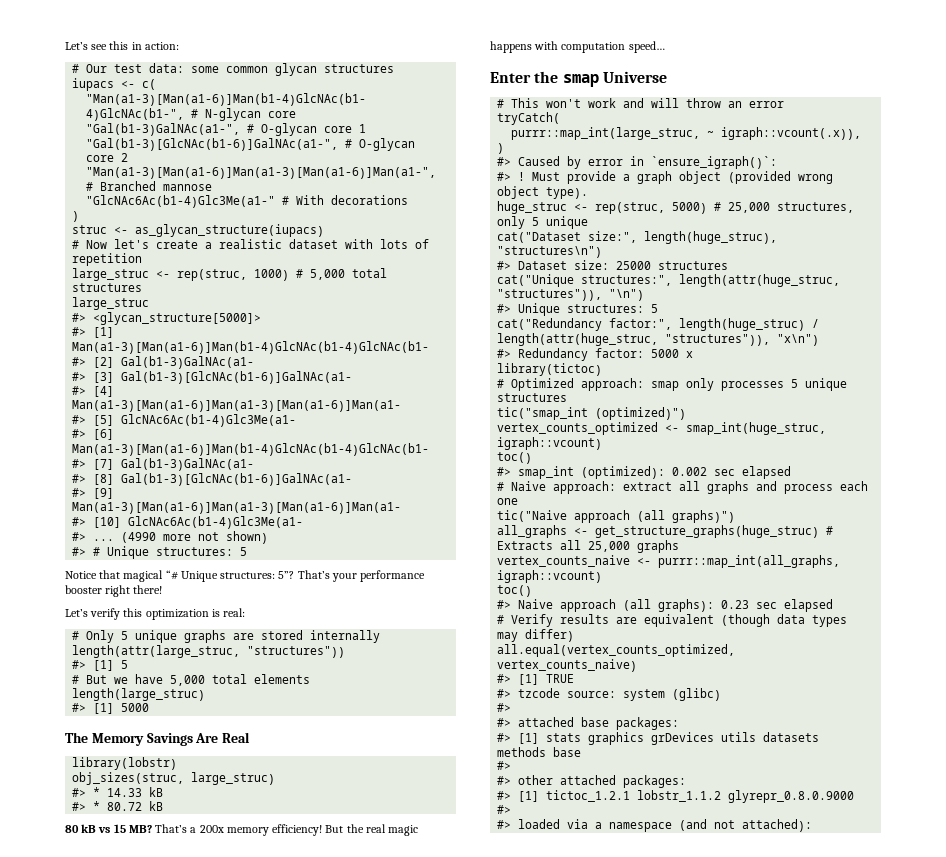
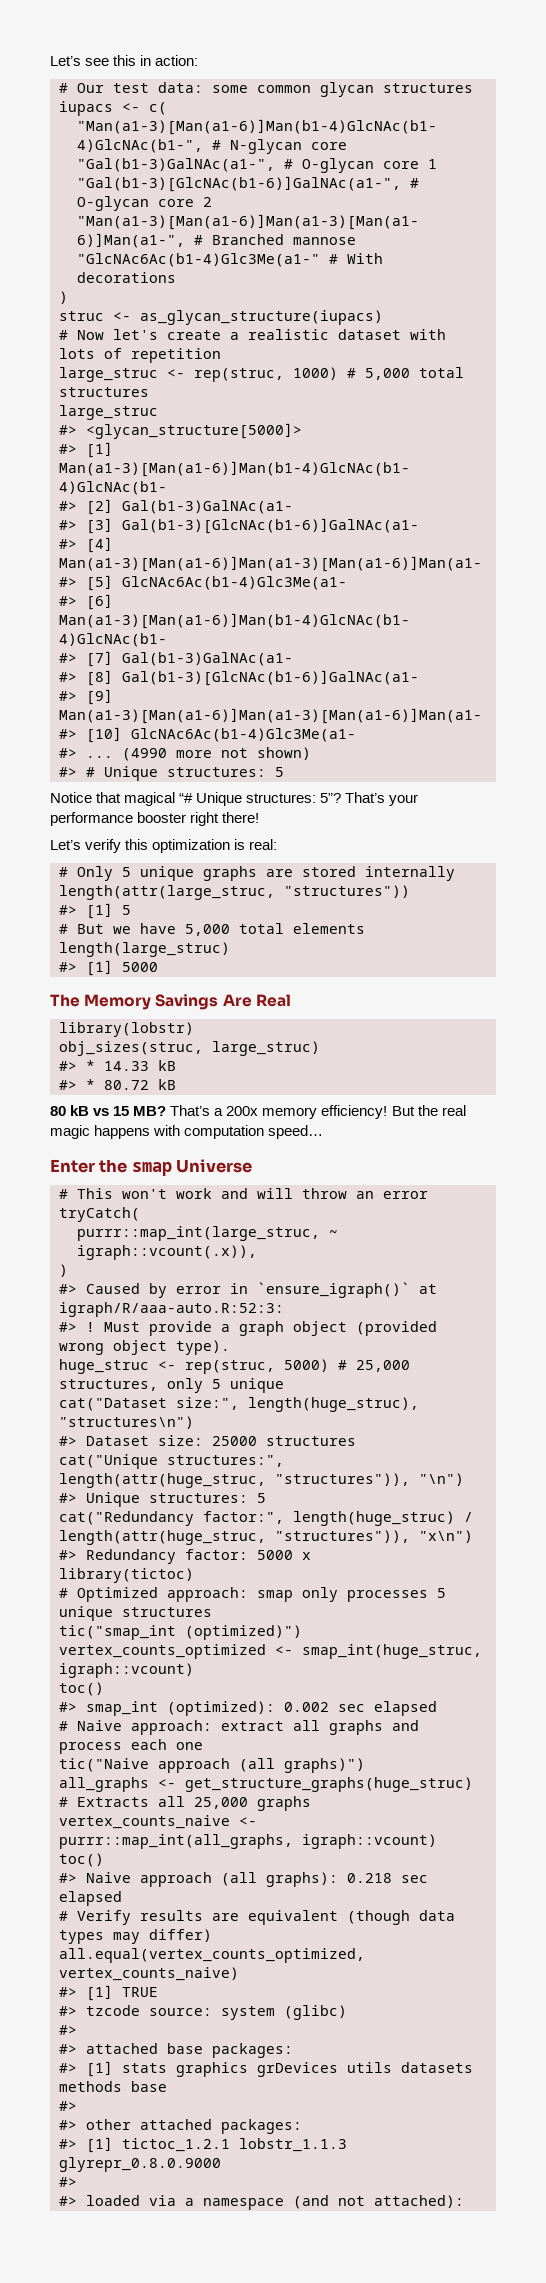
[651,156,778,169] `ensure_igraph()`: -> [257,1282,437,1298] [59,1302,284,1317] `ensure_igraph()` at igraph/R/aaa-auto.R:52:3:
[721,600,750,609] 0.23 -> [347,1873,392,1883] 0.218
[637,790,722,802] lobstr_1.1.2 -> [239,2138,347,2152] lobstr_1.1.3

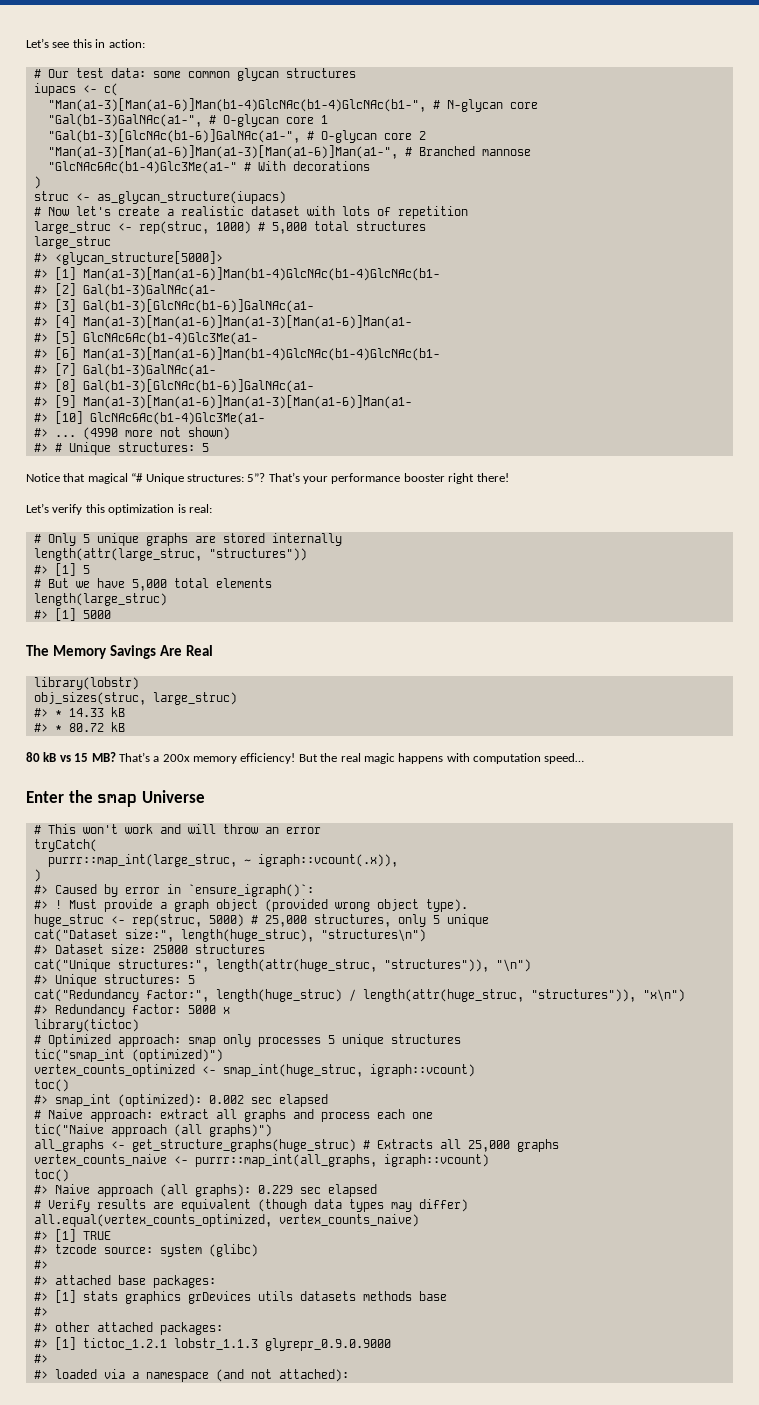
[257,1282,437,1298] [59,1302,284,1317] `ensure_igraph()` at igraph/R/aaa-auto.R:52:3: -> [187,884,314,897] `ensure_igraph()`:
[347,1873,392,1883] 0.218 -> [257,1185,293,1194] 0.229
[59,2157,221,2172] glyrepr_0.8.0.9000 -> [264,1338,391,1351] glyrepr_0.9.0.9000

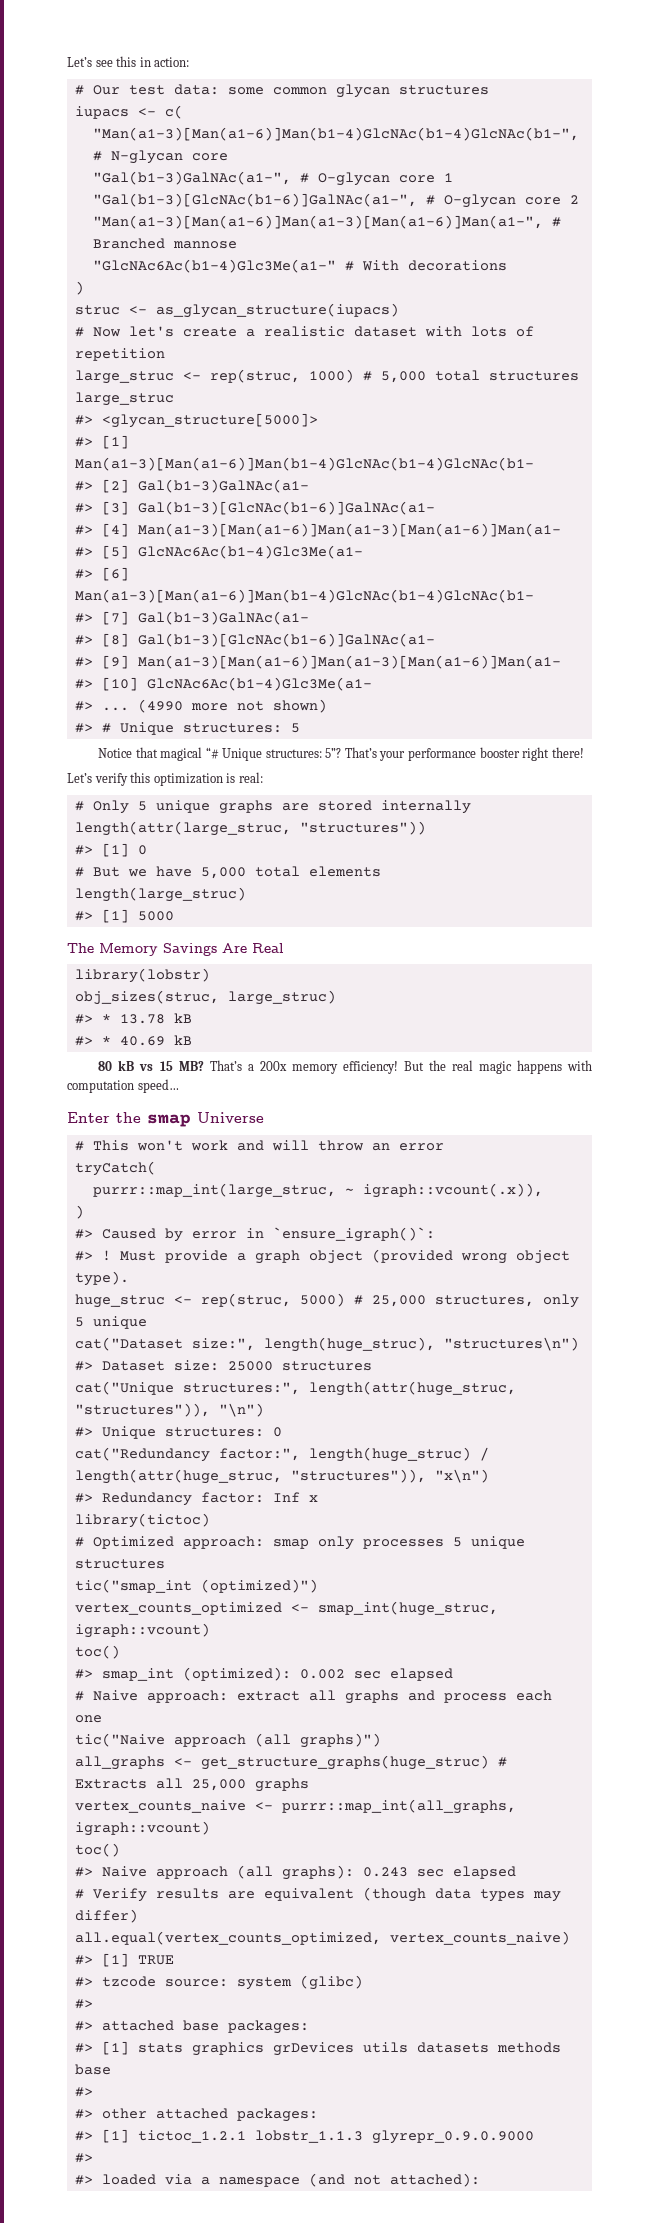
[82,565,90,574] 5 -> [137,845,147,855] 0
[68,708,104,717] 14.33 -> [119,1014,165,1024] 13.78
[68,723,104,732] 80.72 -> [119,1036,165,1046] 40.69
[187,975,195,984] 5 -> [272,1427,282,1437] 0
[187,1005,216,1014] 5000 -> [272,1492,300,1502] Inf
[257,1185,293,1194] 0.229 -> [362,1867,408,1877] 0.243

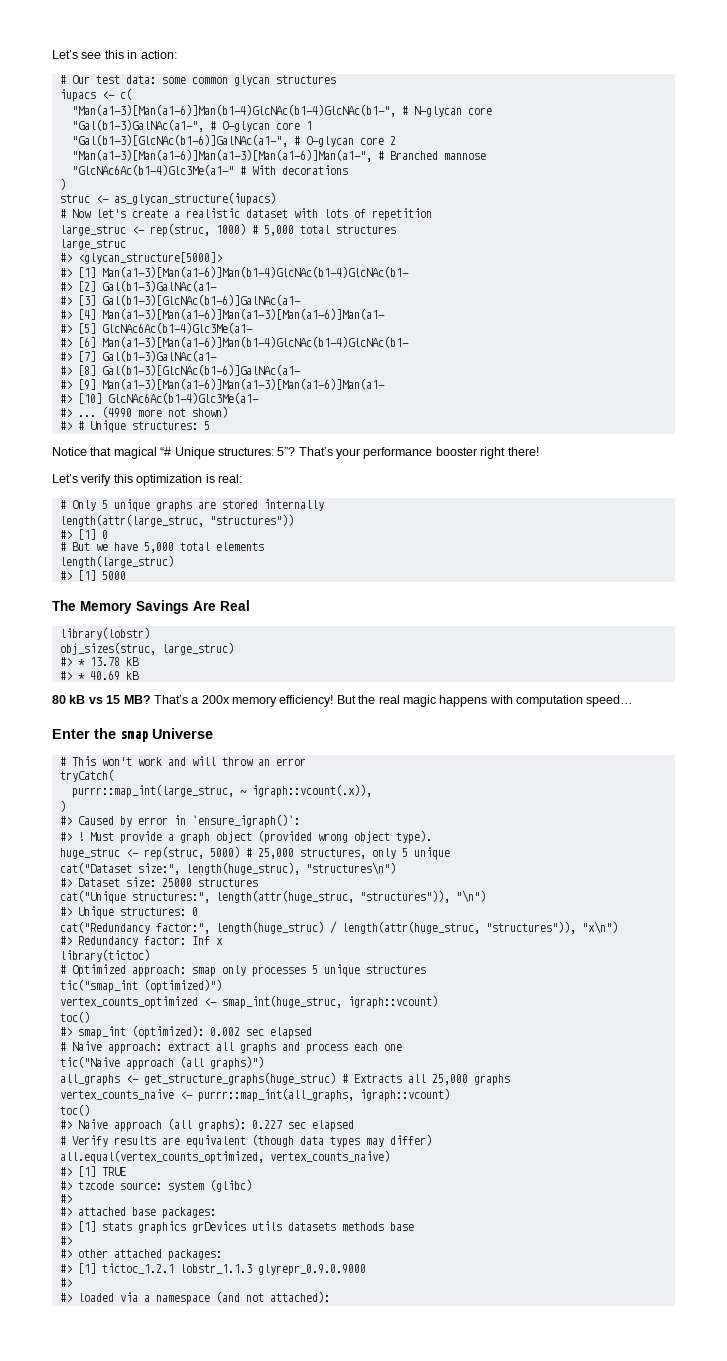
[362,1867,408,1877] 0.243 -> [251,1120,282,1129] 0.227

